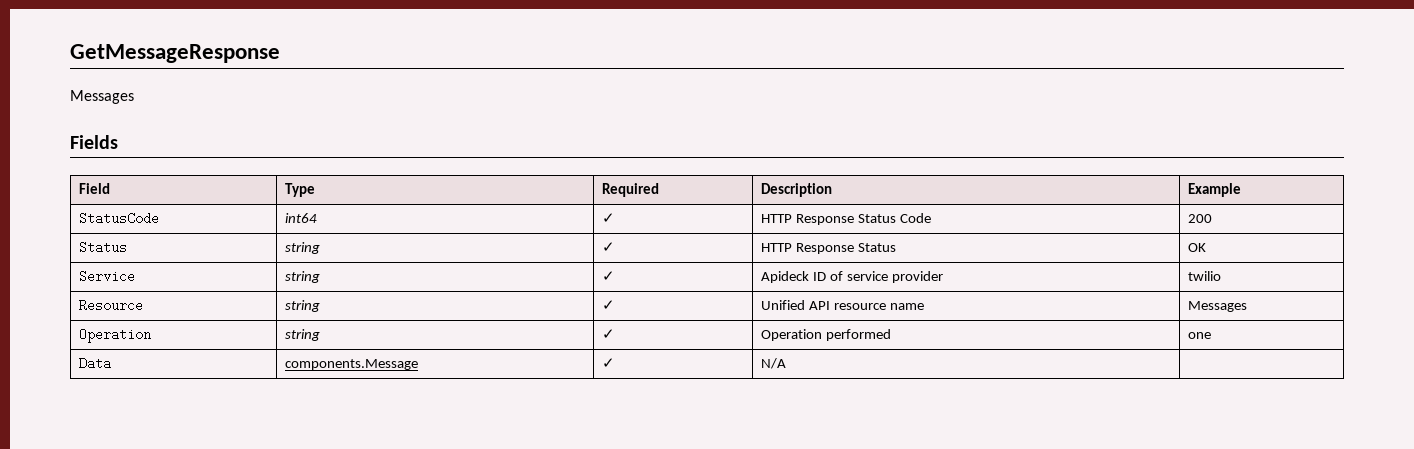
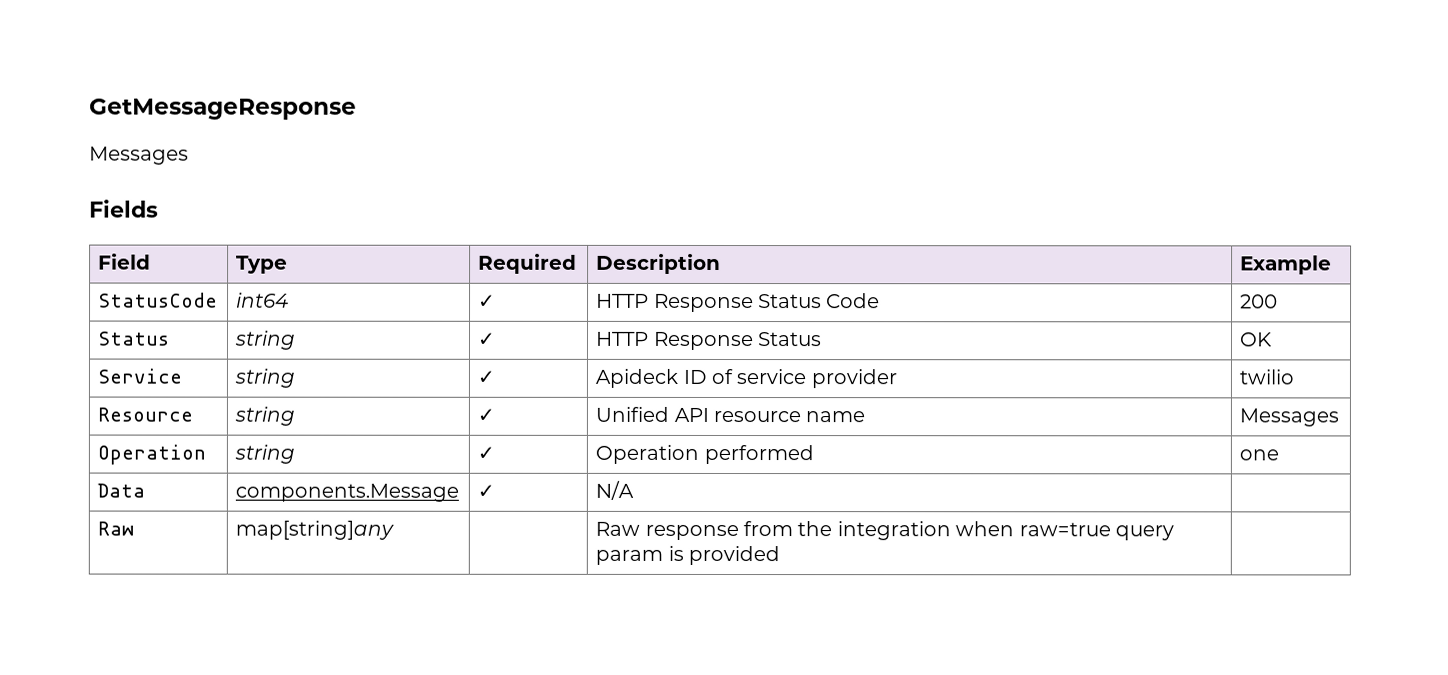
(787, 363) none -> [97,521,135,536] [235,520,395,540] [595,521,1175,541] [595,545,781,566] // Raw | map[string]any | | Raw response from the integration when raw=true query param is provided |

